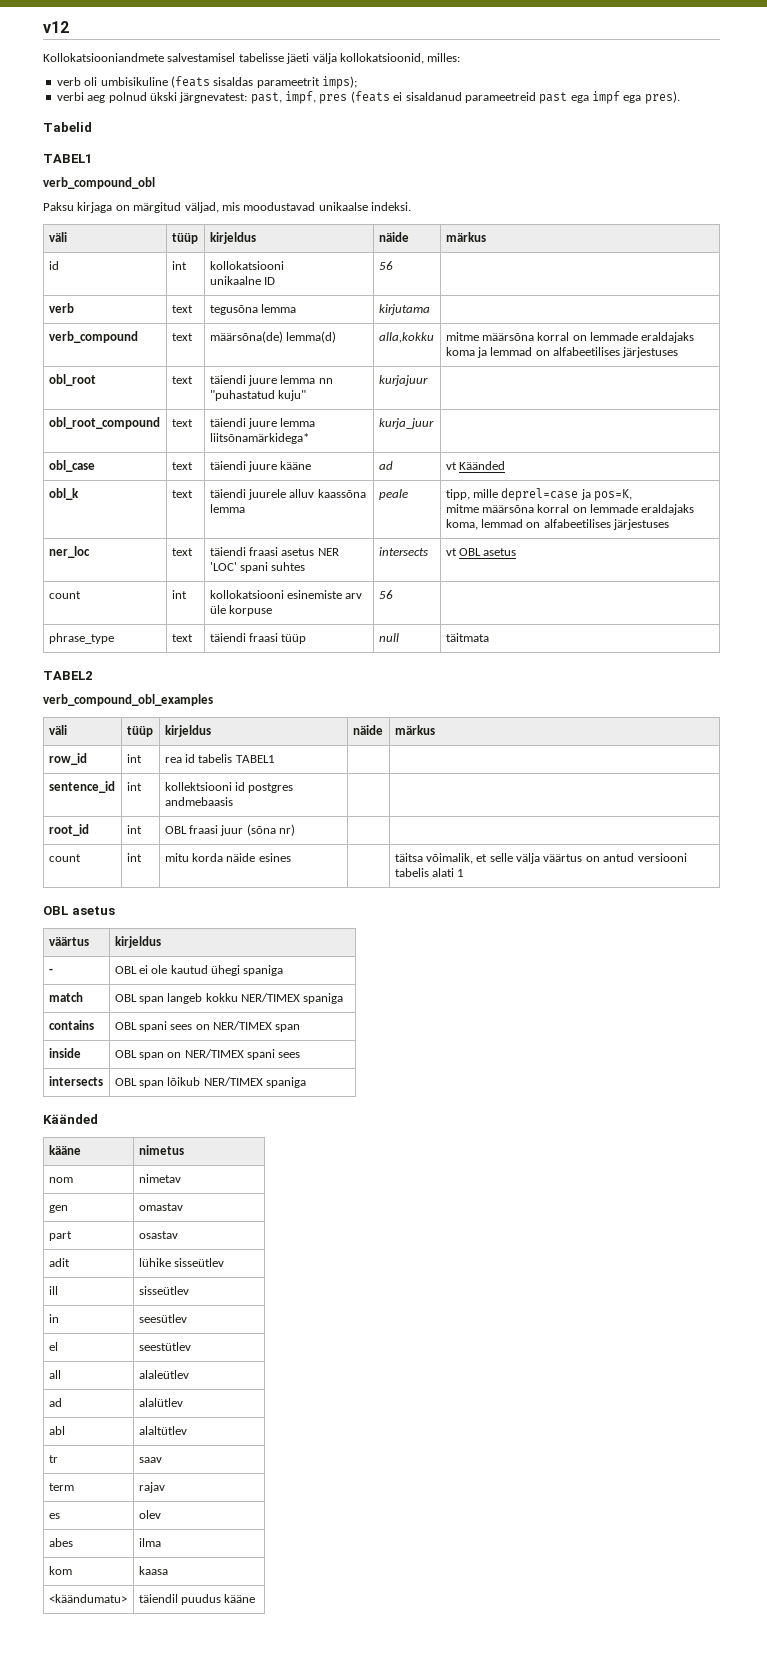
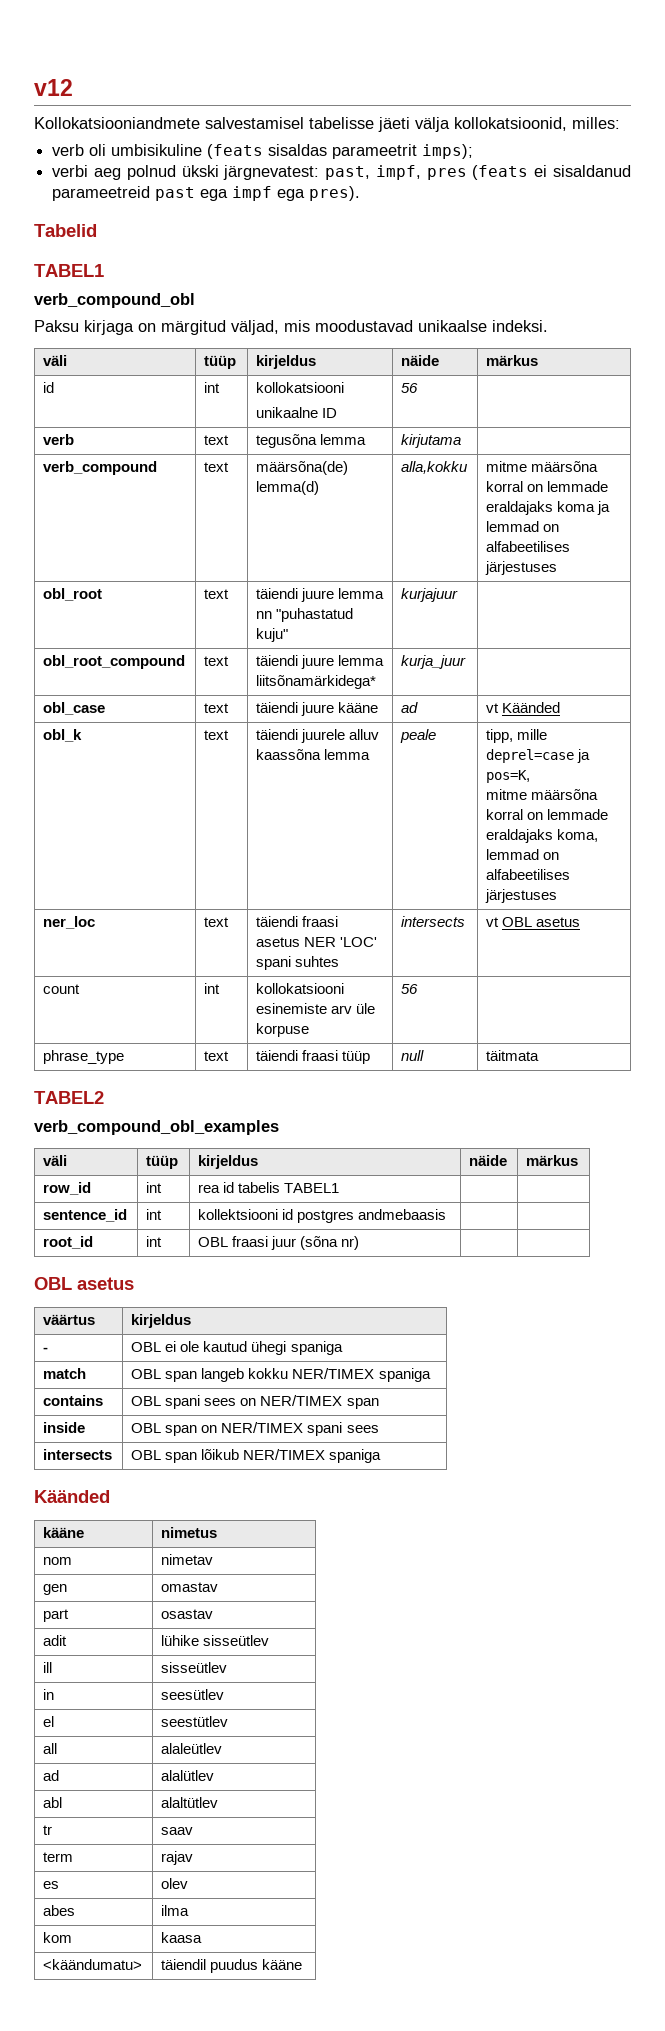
[48,854,81,862] [126,853,142,862] [164,853,291,862] [394,853,687,864] [394,868,465,877] // count | int | mitu korda näide esines | | täitsa võimalik, et selle välja väärtus on antud versiooni tabelis alati 1 -> (360, 1243) none

